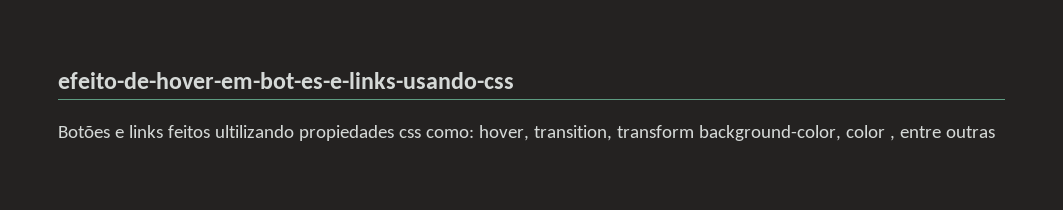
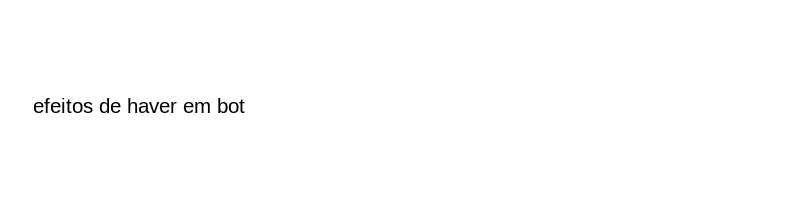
[58,72,514,89] [58,125,995,141] efeito-de-hover-em-bot-es-e-links-usando-css // Botões e links feitos ultilizando propiedades css como: hover, transition, transform background-color, color , entre outras -> [33,98,245,113] efeitos de haver em bot

